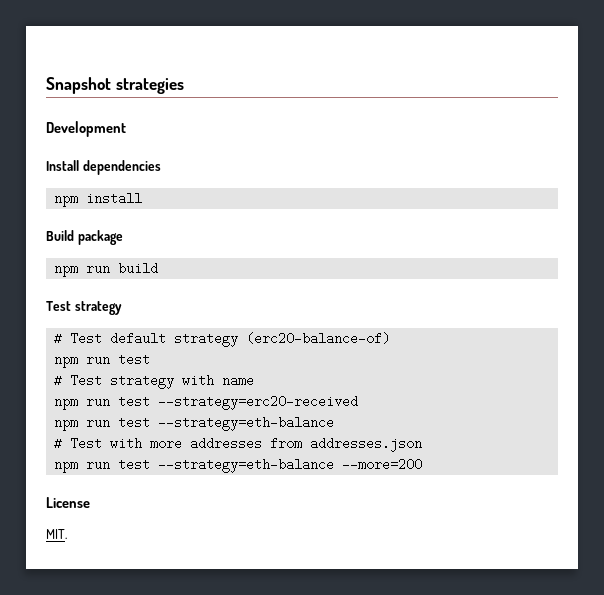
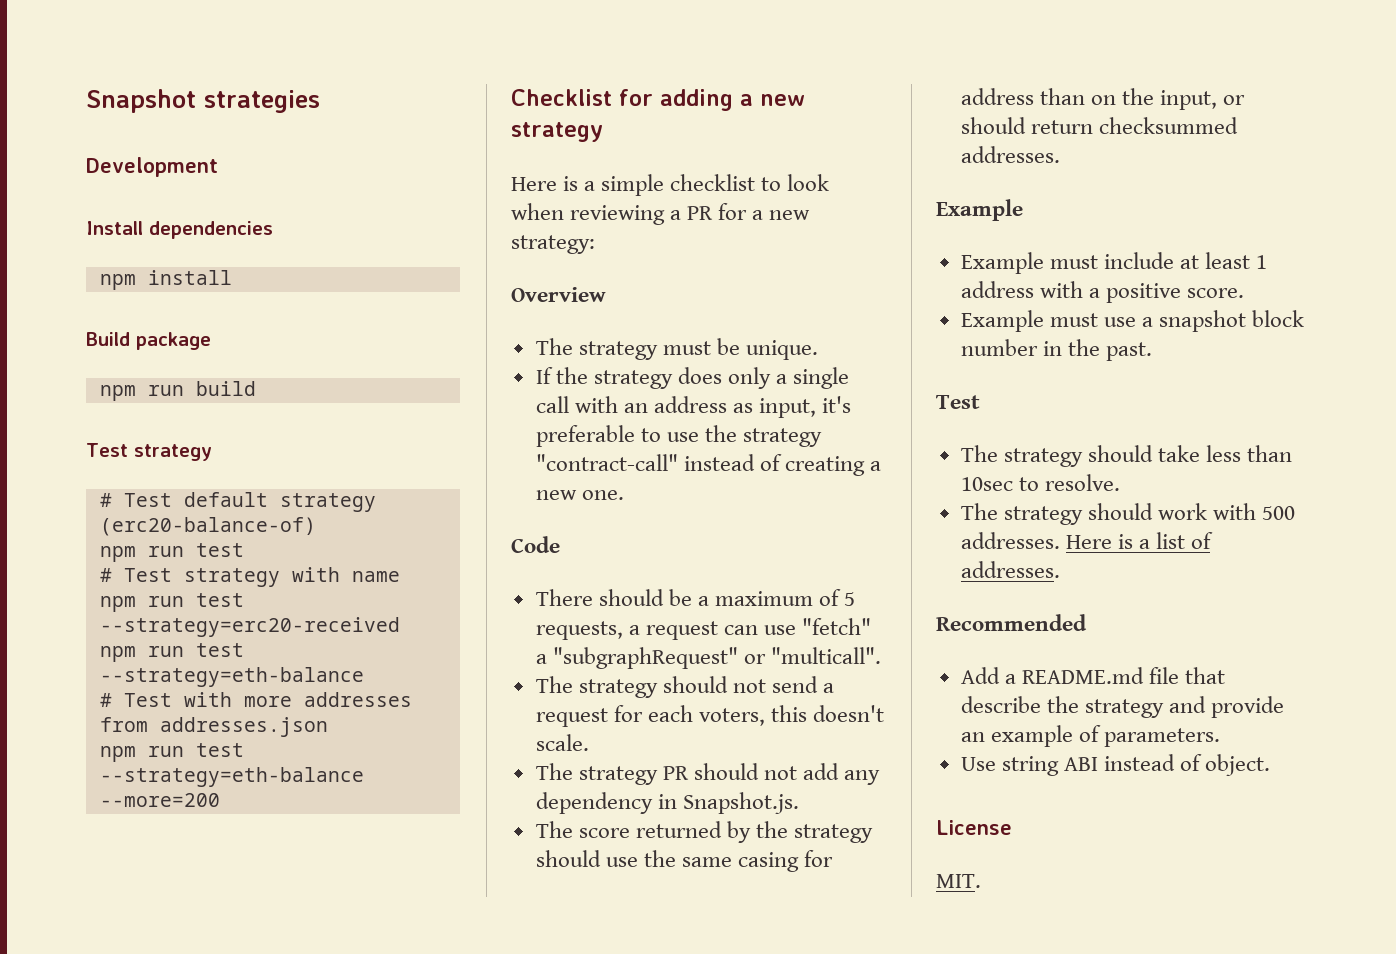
(423, 464) none -> [511,89,805,111] [511,122,603,142] [511,174,830,196] [511,203,811,225] [511,235,595,254] [511,287,606,302] [535,338,819,360] [535,367,850,389] [535,396,852,418] [535,425,823,447] [535,454,882,476] [535,490,624,500] [511,536,560,553] [535,589,856,606] [535,618,872,640] [535,647,881,669] [535,676,835,698] [535,705,885,727] [535,734,589,751] [535,763,881,785] [535,792,799,814] [535,821,874,843] [535,850,834,872] [960,88,1246,110] [960,117,1238,134] [960,146,1060,163] [936,199,1023,221] [960,252,1268,274] [960,281,1245,303] [960,310,1305,332] [960,339,1152,361] [936,395,980,409] [960,445,1293,467] [960,474,1120,491] [960,503,1296,525] [960,532,1214,549] [960,561,1060,578] [936,614,1087,631] [960,667,1226,684] [960,696,1285,718] [960,725,1220,747] [960,754,1271,776] // Checklist for adding a new strategy // Here is a simple checklist to look when reviewing a PR for a new strategy: // Overview // The strategy must be unique. // If the strategy does only a single call with an address as input, it's preferable to use the strategy "contract-call" instead of creating a new one. // Code // There should be a maximum of 5 requests, a request can use "fetch" a "subgraphRequest" or "multicall". // The strategy should not send a request for each voters, this doesn't scale. // The strategy PR should not add any dependency in Snapshot.js. // The score returned by the strategy should use the same casing for address than on the input, or should return checksummed addresses. // Example // Example must include at least 1 address with a positive score. // Example must use a snapshot block number in the past. // Test // The strategy should take less than 10sec to resolve. // The strategy should work with 500 addresses. Here is a list of addresses. // Recommended // Add a README.md file that describe the strategy and provide an example of parameters. // Use string ABI instead of object.

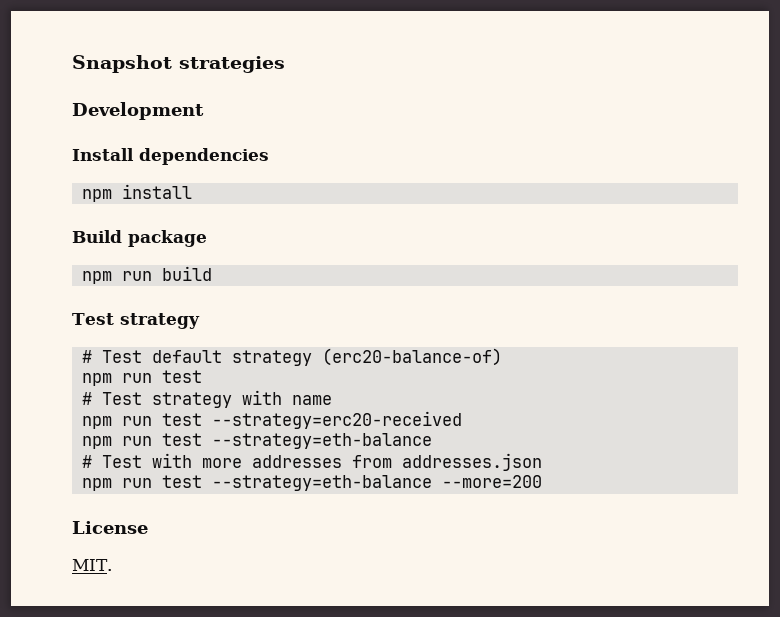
[511,89,805,111] [511,122,603,142] [511,174,830,196] [511,203,811,225] [511,235,595,254] [511,287,606,302] [535,338,819,360] [535,367,850,389] [535,396,852,418] [535,425,823,447] [535,454,882,476] [535,490,624,500] [511,536,560,553] [535,589,856,606] [535,618,872,640] [535,647,881,669] [535,676,835,698] [535,705,885,727] [535,734,589,751] [535,763,881,785] [535,792,799,814] [535,821,874,843] [535,850,834,872] [960,88,1246,110] [960,117,1238,134] [960,146,1060,163] [936,199,1023,221] [960,252,1268,274] [960,281,1245,303] [960,310,1305,332] [960,339,1152,361] [936,395,980,409] [960,445,1293,467] [960,474,1120,491] [960,503,1296,525] [960,532,1214,549] [960,561,1060,578] [936,614,1087,631] [960,667,1226,684] [960,696,1285,718] [960,725,1220,747] [960,754,1271,776] // Checklist for adding a new strategy // Here is a simple checklist to look when reviewing a PR for a new strategy: // Overview // The strategy must be unique. // If the strategy does only a single call with an address as input, it's preferable to use the strategy "contract-call" instead of creating a new one. // Code // There should be a maximum of 5 requests, a request can use "fetch" a "subgraphRequest" or "multicall". // The strategy should not send a request for each voters, this doesn't scale. // The strategy PR should not add any dependency in Snapshot.js. // The score returned by the strategy should use the same casing for address than on the input, or should return checksummed addresses. // Example // Example must include at least 1 address with a positive score. // Example must use a snapshot block number in the past. // Test // The strategy should take less than 10sec to resolve. // The strategy should work with 500 addresses. Here is a list of addresses. // Recommended // Add a README.md file that describe the strategy and provide an example of parameters. // Use string ABI instead of object. -> (542, 481) none

